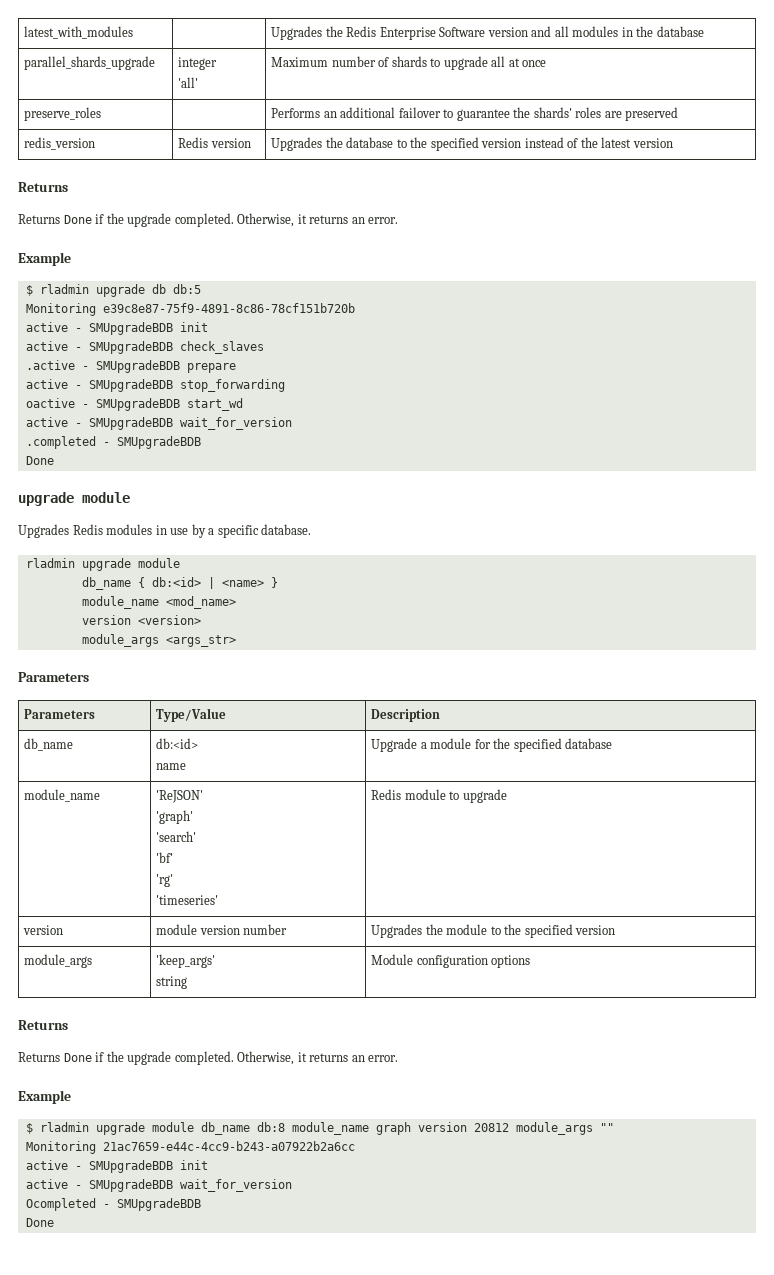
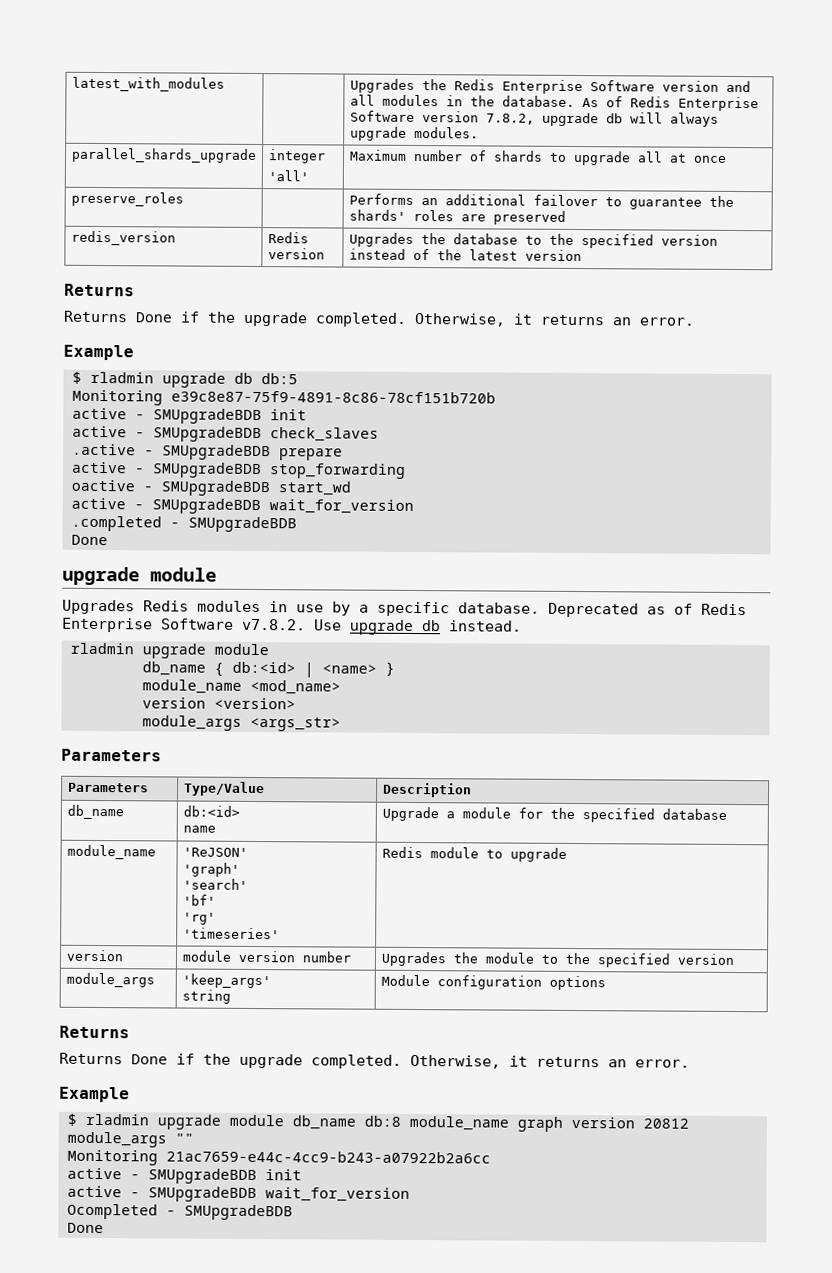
[656,26,704,37] database -> [501,95,759,112] [349,110,719,127] [349,126,479,141] database. As of Redis Enterprise Software version 7.8.2, upgrade db will always upgrade modules.
(312, 529) none -> [548,602,747,618] [62,617,522,635] Deprecated as of Redis Enterprise Software v7.8.2. Use upgrade db instead.

